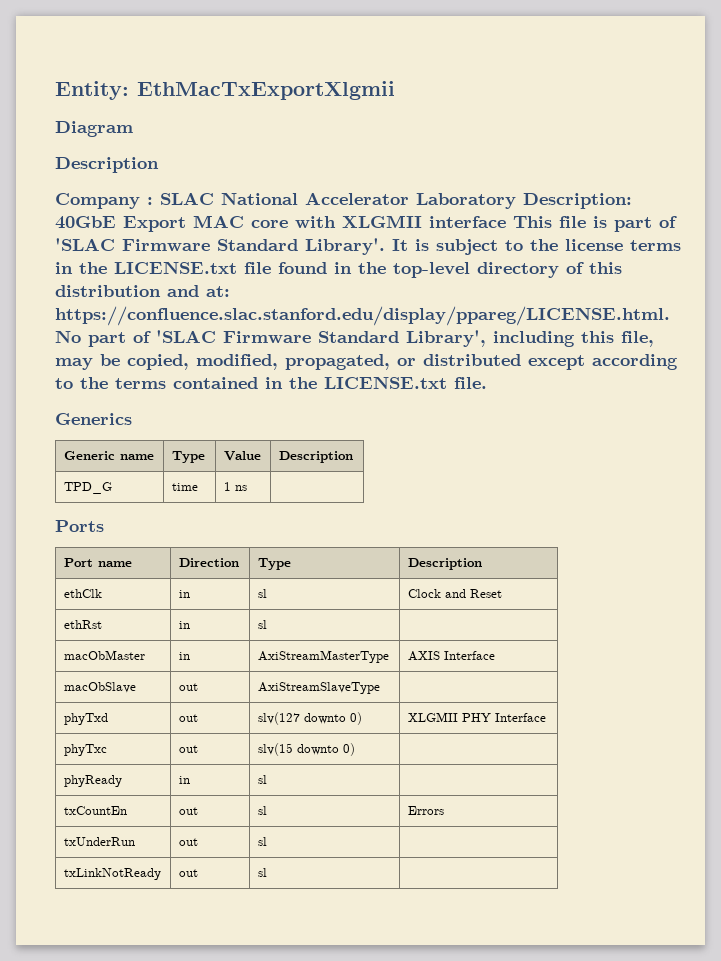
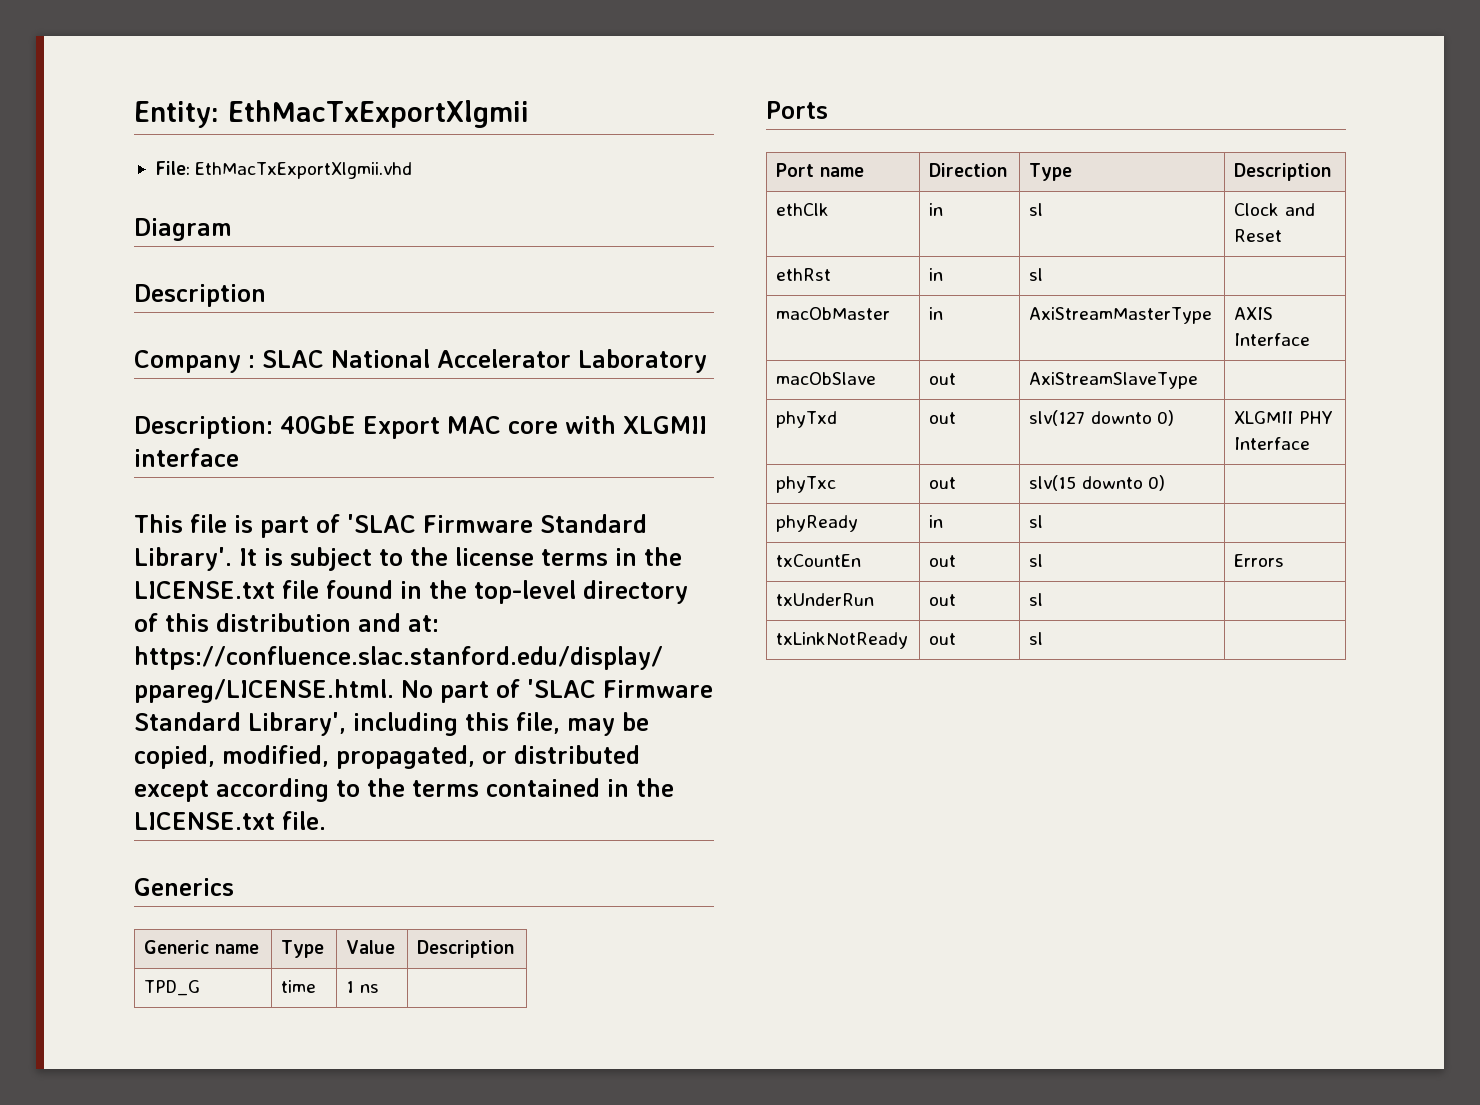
(395, 90) none -> [154,161,413,179] // File: EthMacTxExportXlgmii.vhd
(516, 201) none -> (707, 361) //
(506, 222) none -> (239, 457) //

